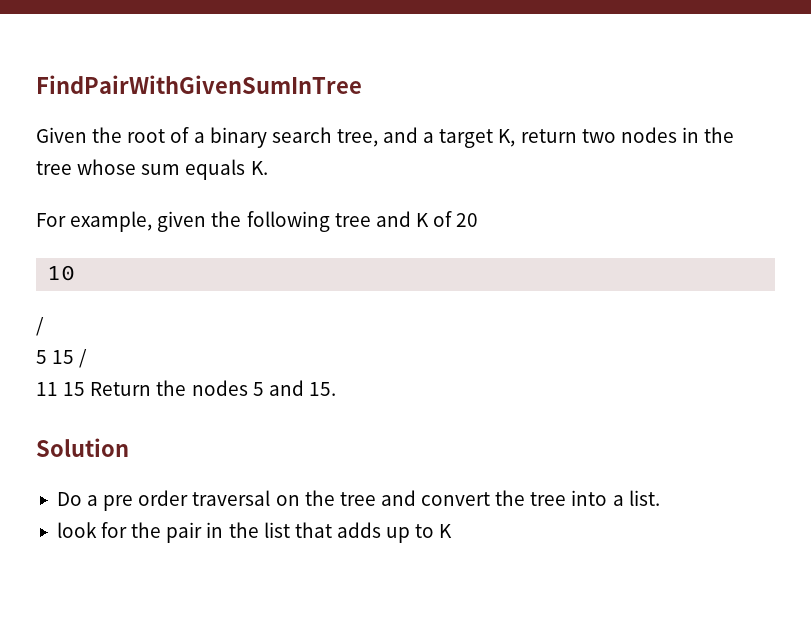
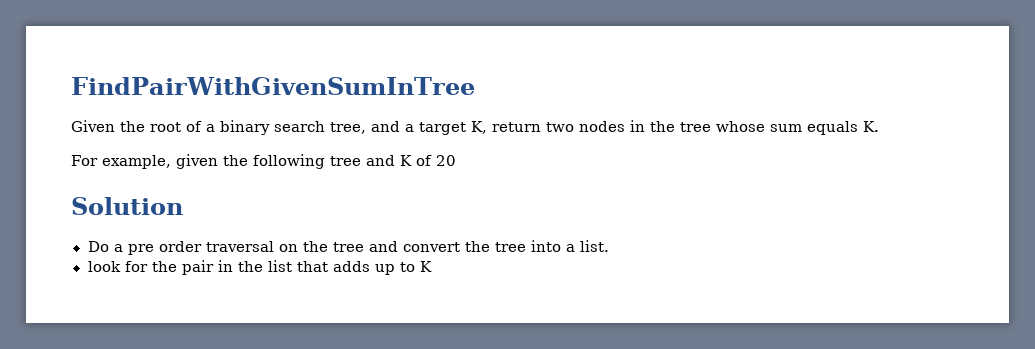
[47,265,76,281] [36,317,44,336] [36,349,88,368] [36,380,336,396] // 10 // / // 5 15 / // 11 15 Return the nodes 5 and 15. -> (456, 160) none

